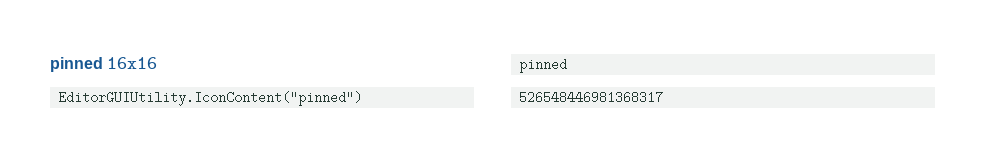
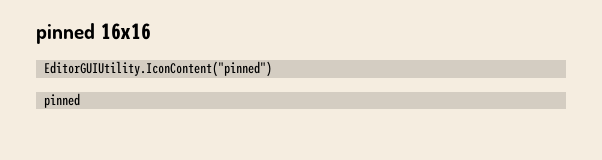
[519,91,664,104] // 526548446981368317 -> (81, 100) none

